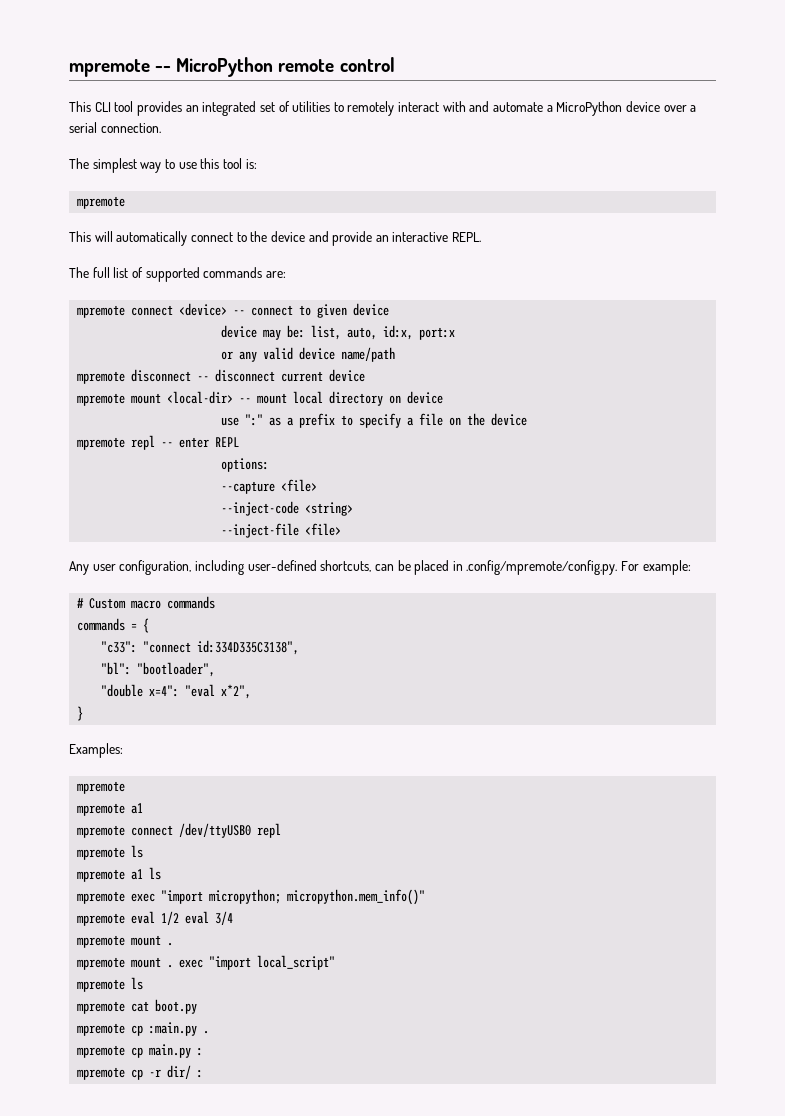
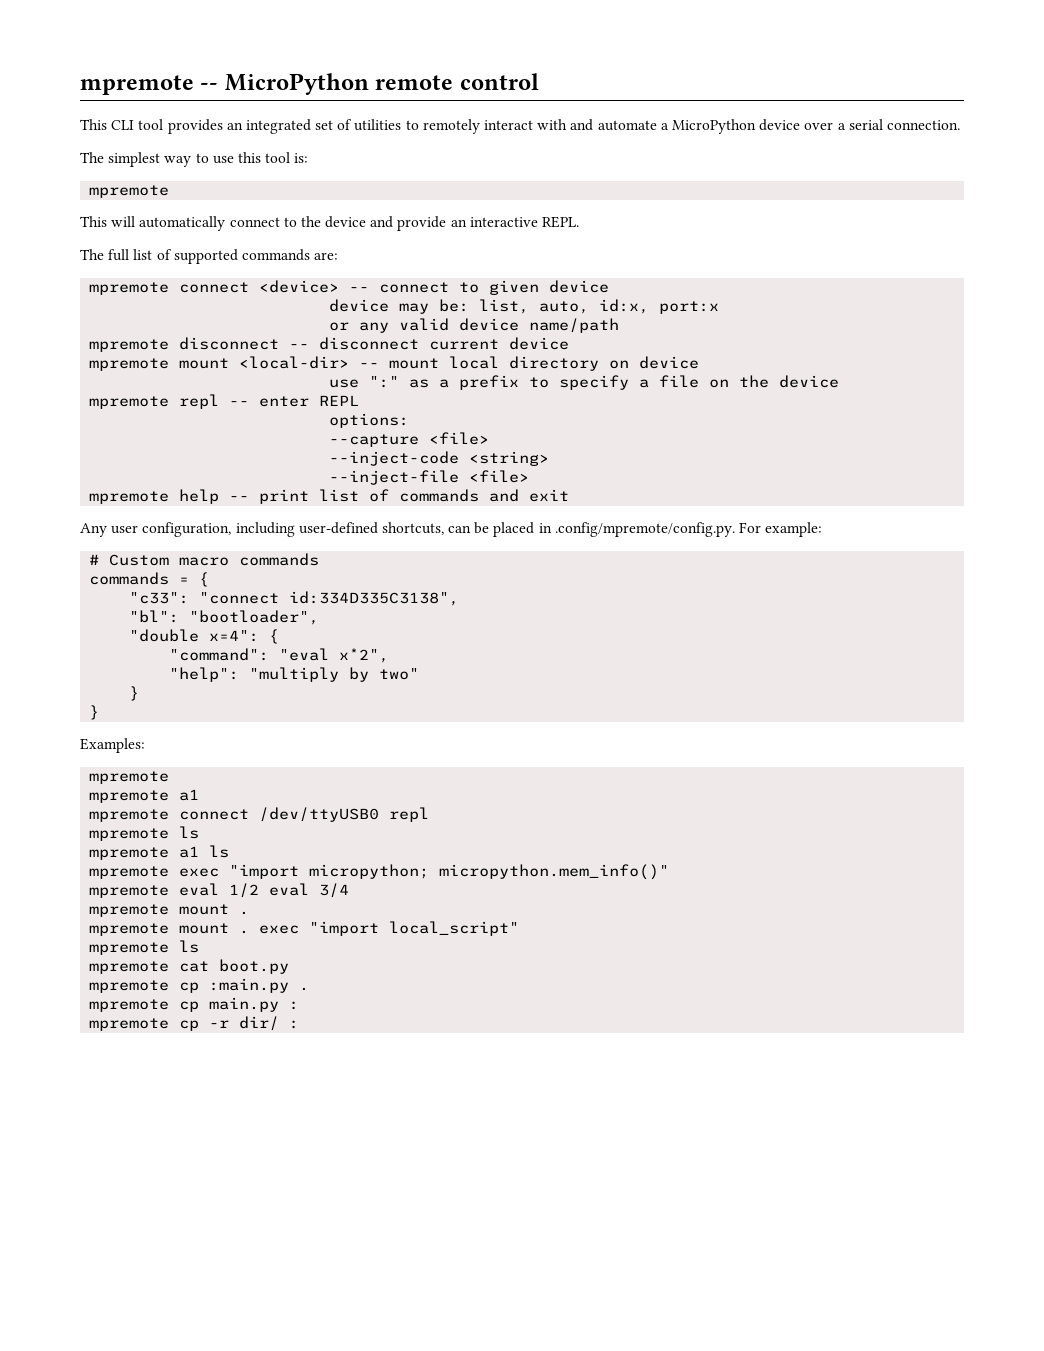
(342, 529) none -> [89,489,570,504] // mpremote help -- print list of commands and exit
(180, 691) none -> [269,629,280,644] [169,648,270,661] { // "command":
(252, 691) none -> [169,667,420,682] [129,686,140,701] // "help": "multiply by two" // }

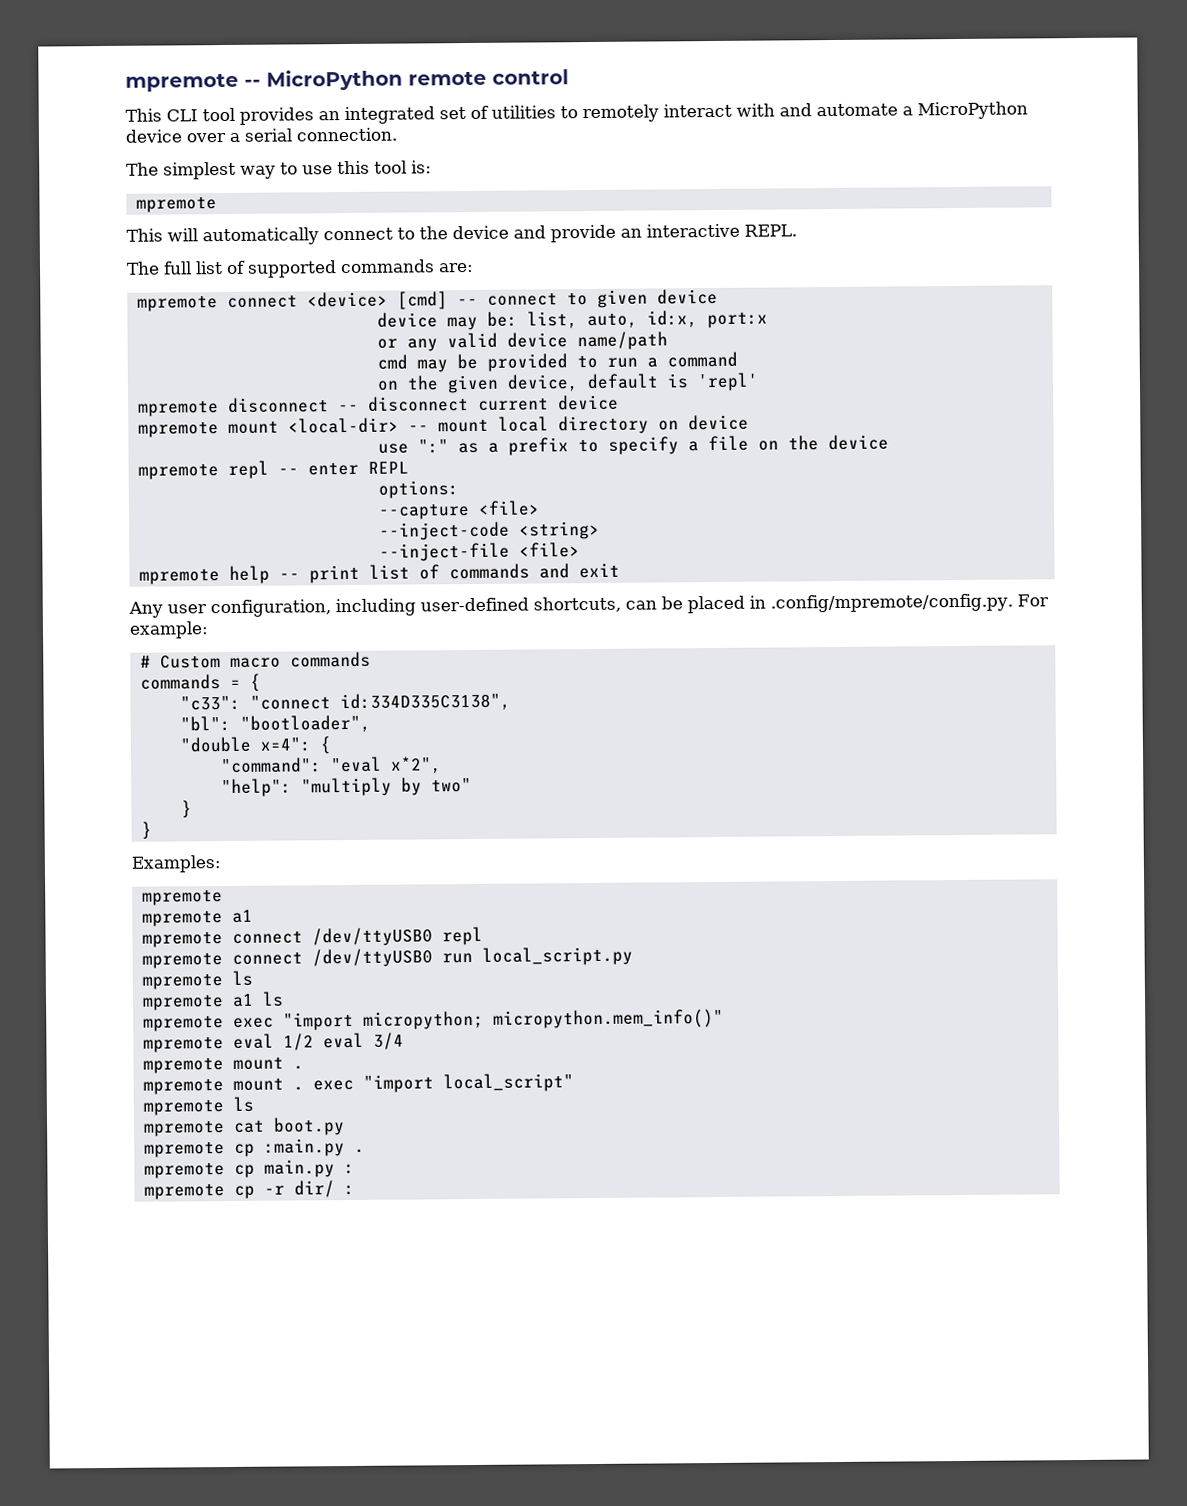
(340, 286) none -> [396,291,448,310] [cmd]
(620, 325) none -> [376,351,738,373] [376,372,759,394] // cmd may be provided to run a command // on the given device, default is 'repl'
(430, 814) none -> [141,946,633,969] // mpremote connect /dev/ttyUSB0 run local_script.py

